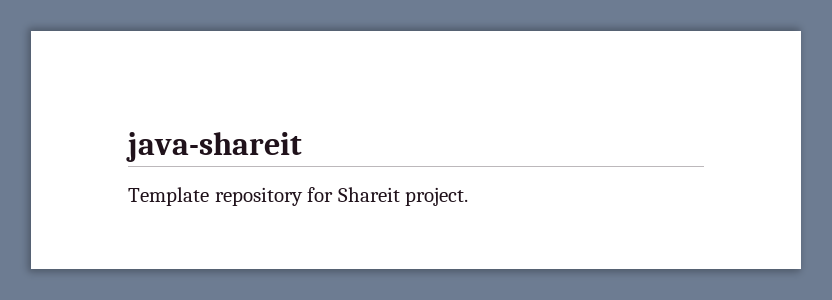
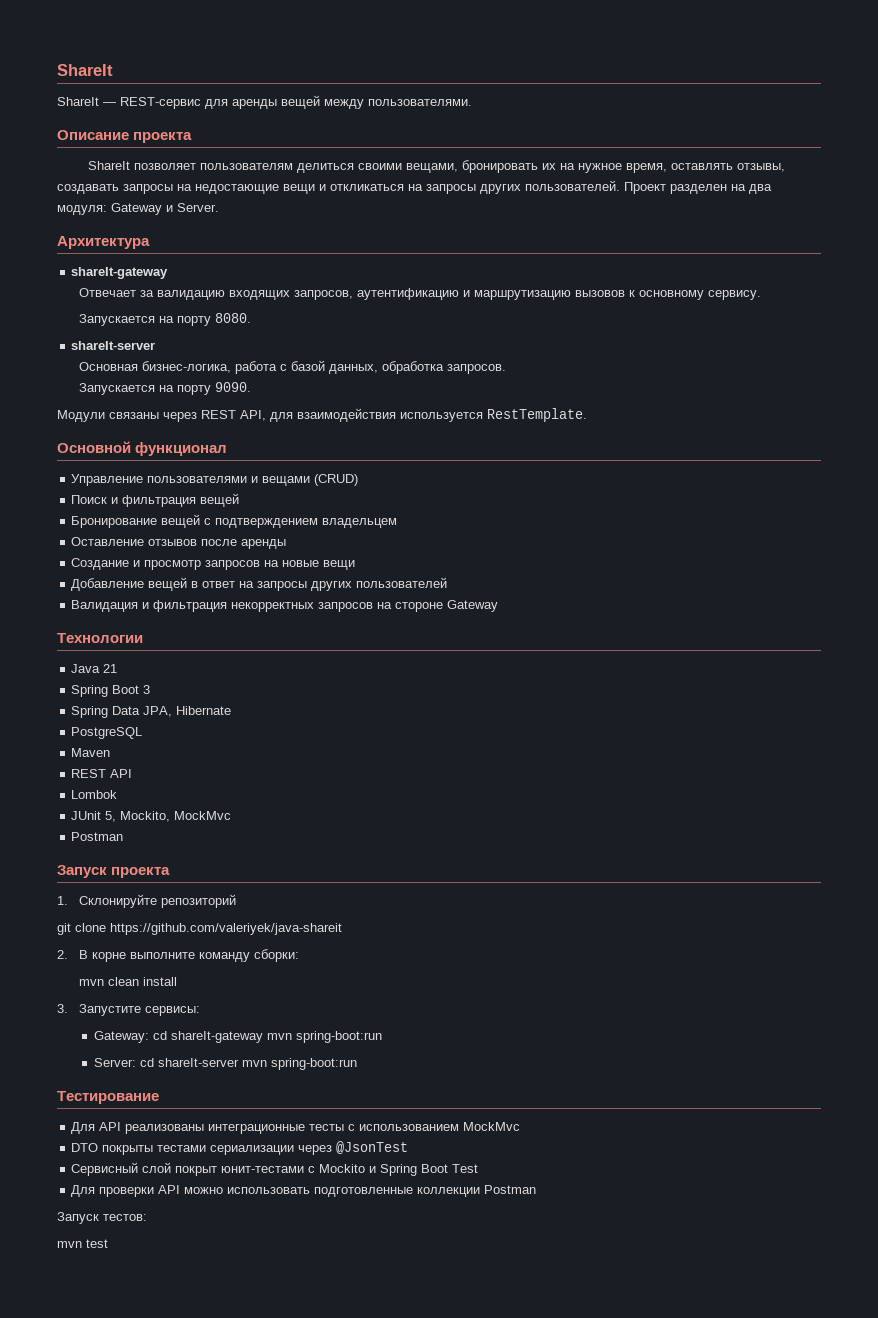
[126,132,302,162] [128,187,469,206] java-shareit // Template repository for Shareit project. -> [57,64,113,76] [57,95,472,109] [57,130,193,143] [87,160,785,173] [57,180,772,194] [57,203,219,215] [57,236,150,249] [71,267,169,279] [79,288,762,300] [79,313,252,326] [71,341,156,350] [79,360,507,374] [79,382,252,395] [57,408,587,422] [57,441,228,456] [71,474,359,486] [71,493,240,507] [71,514,398,528] [71,537,287,549] [71,558,356,570] [71,577,448,591] [71,600,499,612] [57,633,143,643] [71,664,118,673] [71,685,151,697] [71,706,232,718] [71,727,143,739] [71,748,111,757] [71,769,133,778] [71,790,118,799] [71,811,232,822] [71,832,124,841] [57,865,171,878] [57,894,237,908] [57,923,342,935] [57,949,300,962] [79,977,178,986] [57,1004,201,1016] [93,1031,382,1043] [93,1058,357,1070] [57,1091,159,1104] [71,1122,521,1134] [71,1141,409,1155] [71,1162,479,1176] [71,1185,537,1197] [57,1212,147,1224] [57,1239,108,1248] ShareIt // ShareIt — REST-сервис для аренды вещей между пользователями. // Описание проекта // ShareIt позволяет пользователям делиться своими вещами, бронировать их на нужное время, оставлять отзывы, создавать запросы на недостающие вещи и откликаться на запросы других пользователей. Проект разделен на два модуля: Gateway и Server. // Архитектура // shareIt-gateway // Отвечает за валидацию входящих запросов, аутентификацию и маршрутизацию вызовов к основному сервису. // Запускается на порту 8080. // shareIt-server // Основная бизнес-логика, работа с базой данных, обработка запросов. // Запускается на порту 9090. // Модули связаны через REST API, для взаимодействия используется RestTemplate. // Основной функционал // Управление пользователями и вещами (CRUD) // Поиск и фильтрация вещей // Бронирование вещей с подтверждением владельцем // Оставление отзывов после аренды // Создание и просмотр запросов на новые вещи // Добавление вещей в ответ на запросы других пользователей // Валидация и фильтрация некорректных запросов на стороне Gateway // Технологии // Java 21 // Spring Boot 3 // Spring Data JPA, Hibernate // PostgreSQL // Maven // REST API // Lombok // JUnit 5, Mockito, MockMvc // Postman // Запуск проекта // 1. Склонируйте репозиторий // git clone https://github.com/valeriyek/java-shareit // 2. В корне выполните команду сборки: // mvn clean install // 3. Запустите сервисы: // Gateway: cd shareIt-gateway mvn spring-boot:run // Server: cd shareIt-server mvn spring-boot:run // Тестирование // Для API реализованы интеграционные тесты с использованием MockMvc // DTO покрыты тестами сериализации через @JsonTest // Сервисный слой покрыт юнит-тестами с Mockito и Spring Boot Test // Для проверки API можно использовать подготовленные коллекции Postman // Запуск тестов: // mvn test

